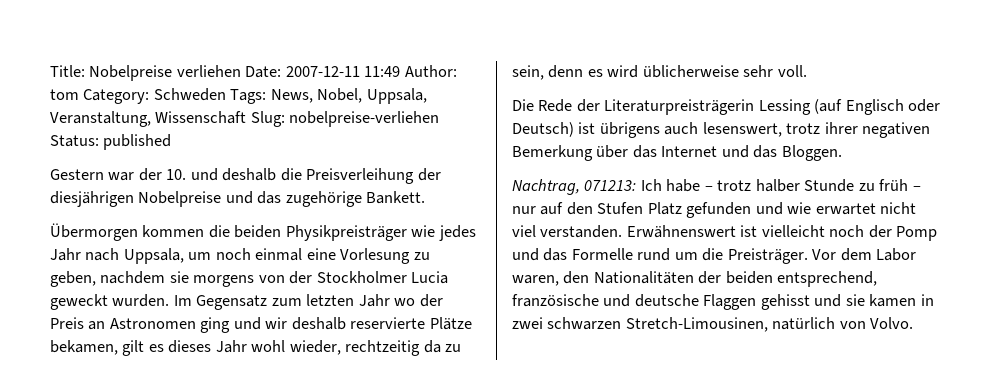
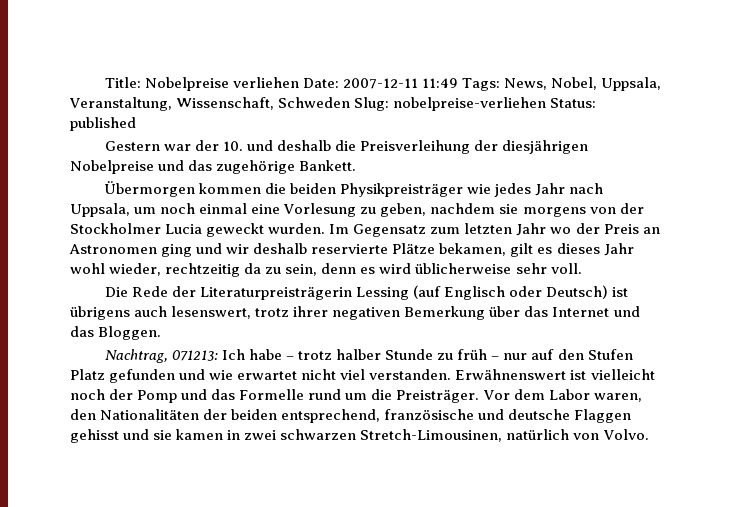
[404,65,457,77] [50,88,226,104] Author: tom Category: Schweden -> (459, 83) none
[155,111,247,124] Wissenschaft -> [176,97,351,110] Wissenschaft, Schweden

